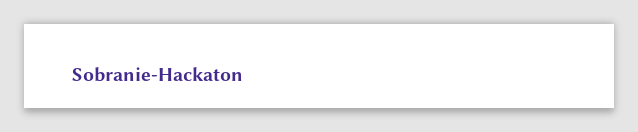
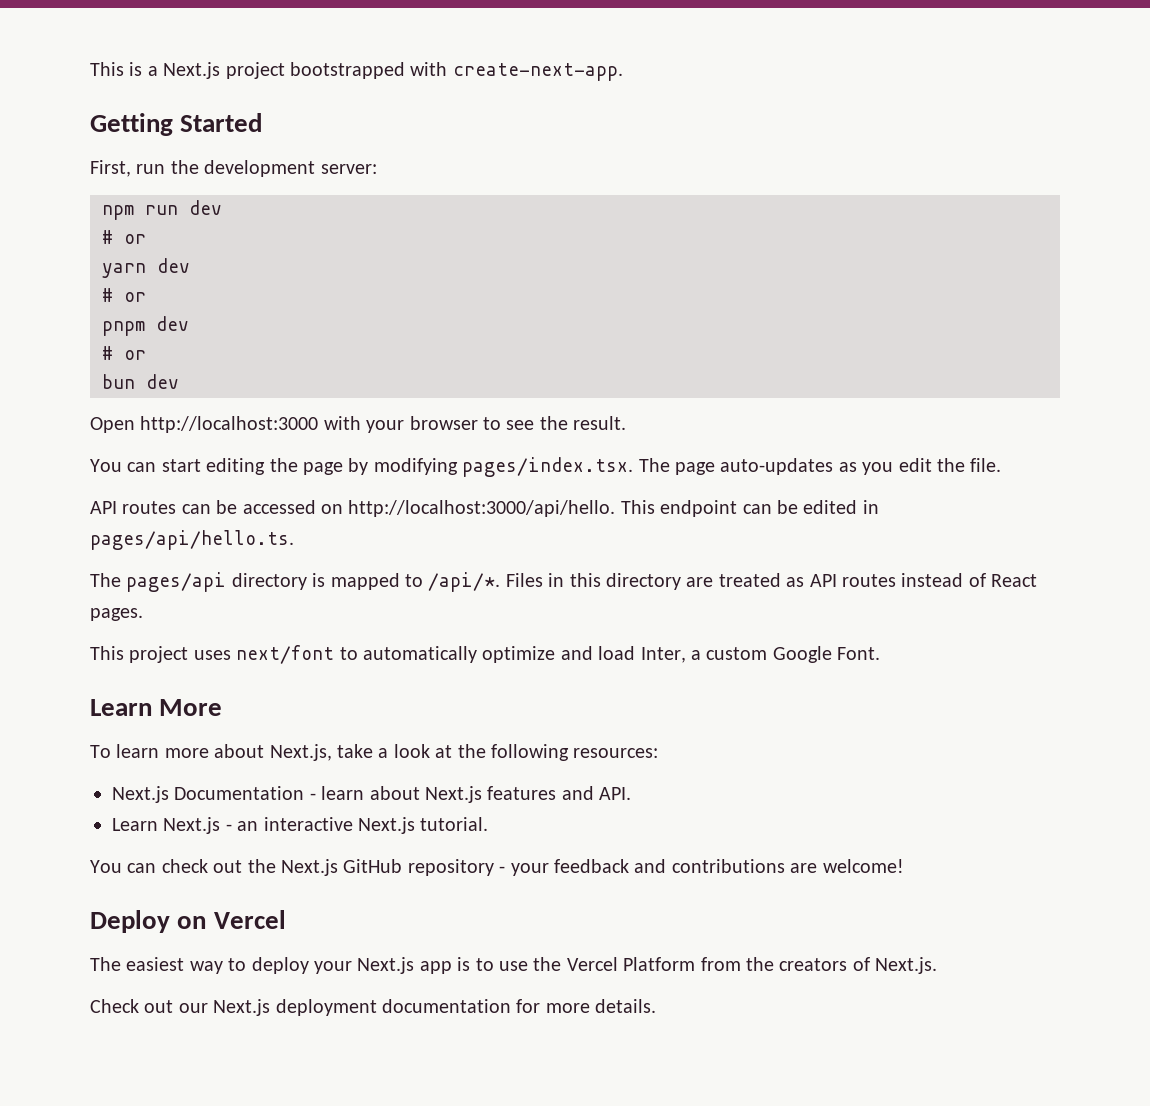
[72,67,243,82] Sobranie-Hackaton -> [90,62,623,81] [90,113,263,136] [90,160,377,177] [102,200,222,220] [102,230,146,244] [102,258,190,278] [102,288,146,302] [102,316,189,336] [102,346,146,360] [102,374,179,389] [90,416,627,433] [90,457,1002,477] [90,500,879,517] [90,530,294,550] [90,572,1038,592] [90,608,143,621] [90,645,881,664] [90,699,223,716] [90,744,659,761] [112,786,632,803] [112,817,489,834] [90,859,904,876] [90,910,286,933] [90,957,938,974] [90,999,657,1016] This is a Next.js project bootstrapped with create-next-app. // Getting Started // First, run the development server: // npm run dev // # or // yarn dev // # or // pnpm dev // # or // bun dev // Open http://localhost:3000 with your browser to see the result. // You can start editing the page by modifying pages/index.tsx. The page auto-updates as you edit the file. // API routes can be accessed on http://localhost:3000/api/hello. This endpoint can be edited in pages/api/hello.ts. // The pages/api directory is mapped to /api/*. Files in this directory are treated as API routes instead of React pages. // This project uses next/font to automatically optimize and load Inter, a custom Google Font. // Learn More // To learn more about Next.js, take a look at the following resources: // Next.js Documentation - learn about Next.js features and API. // Learn Next.js - an interactive Next.js tutorial. // You can check out the Next.js GitHub repository - your feedback and contributions are welcome! // Deploy on Vercel // The easiest way to deploy your Next.js app is to use the Vercel Platform from the creators of Next.js. // Check out our Next.js deployment documentation for more details.

